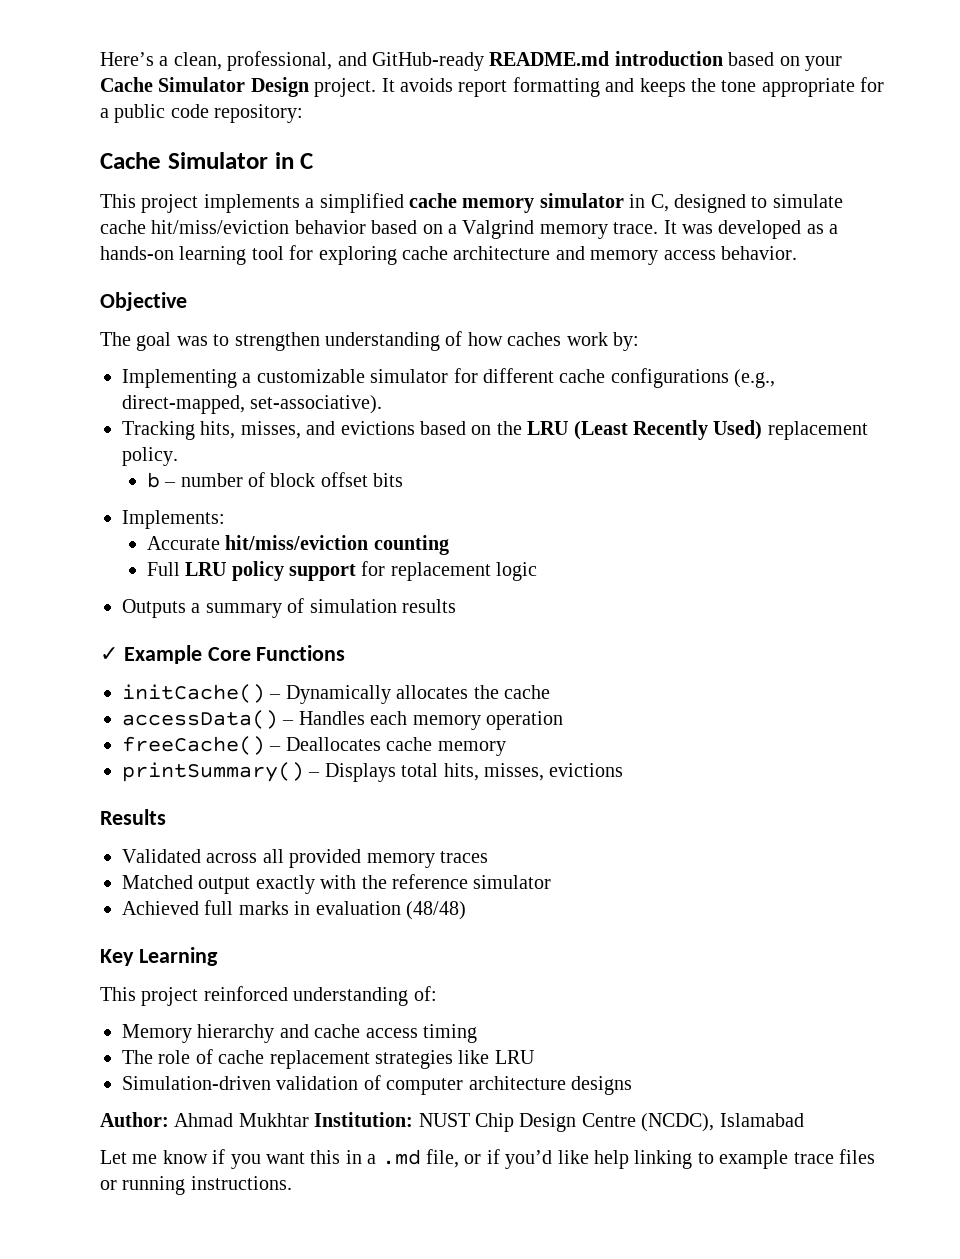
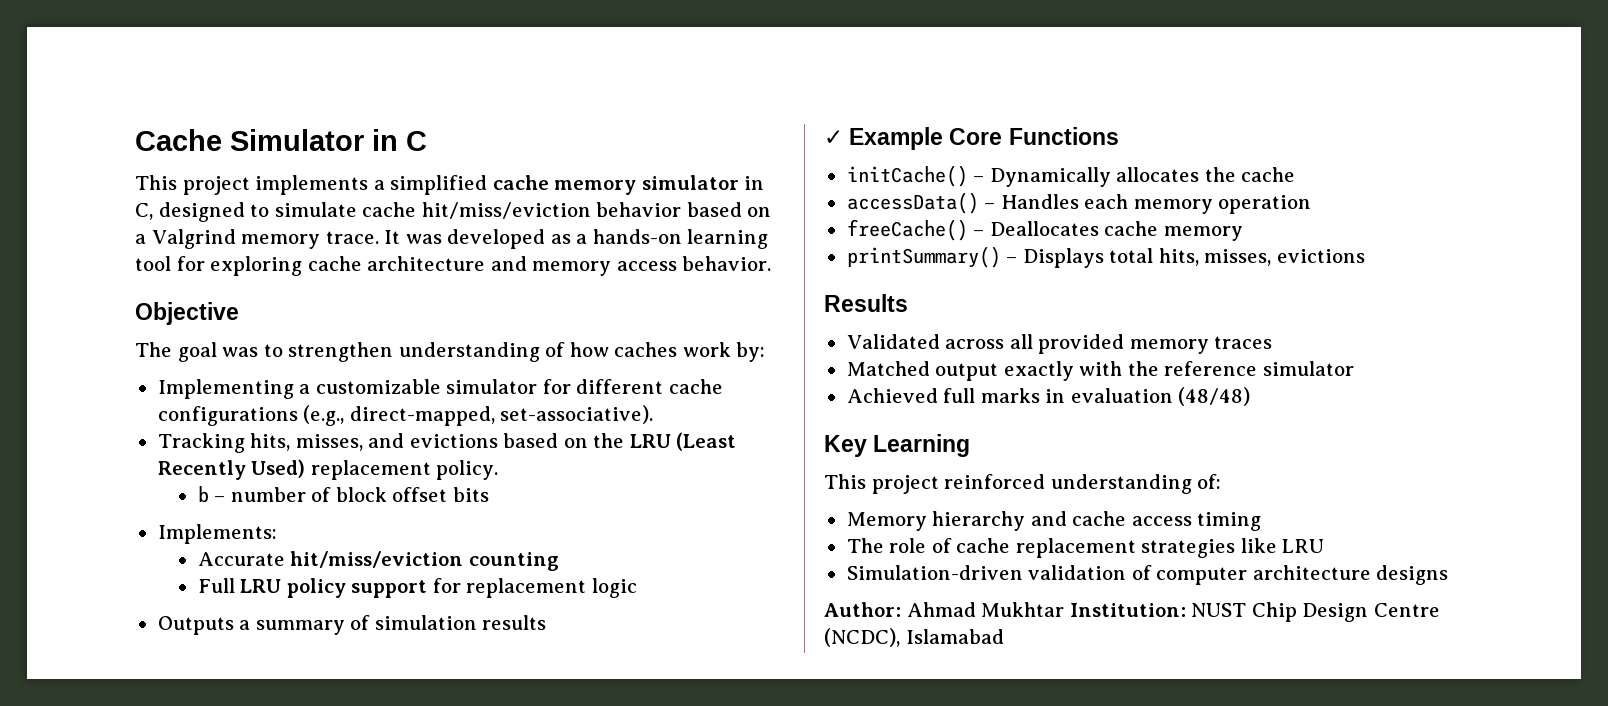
[100,51,842,71] [100,77,885,97] [100,104,304,123] Here’s a clean, professional, and GitHub-ready README.md introduction based on your Cache Simulator Design project. It avoids report formatting and keeps the tone appropriate for a public code repository: // -> (135, 140) none
[100,1149,875,1169] [100,1176,292,1195] // Let me know if you want this in a .md file, or if you’d like help linking to example trace files or running instructions. -> (1004, 636) none

